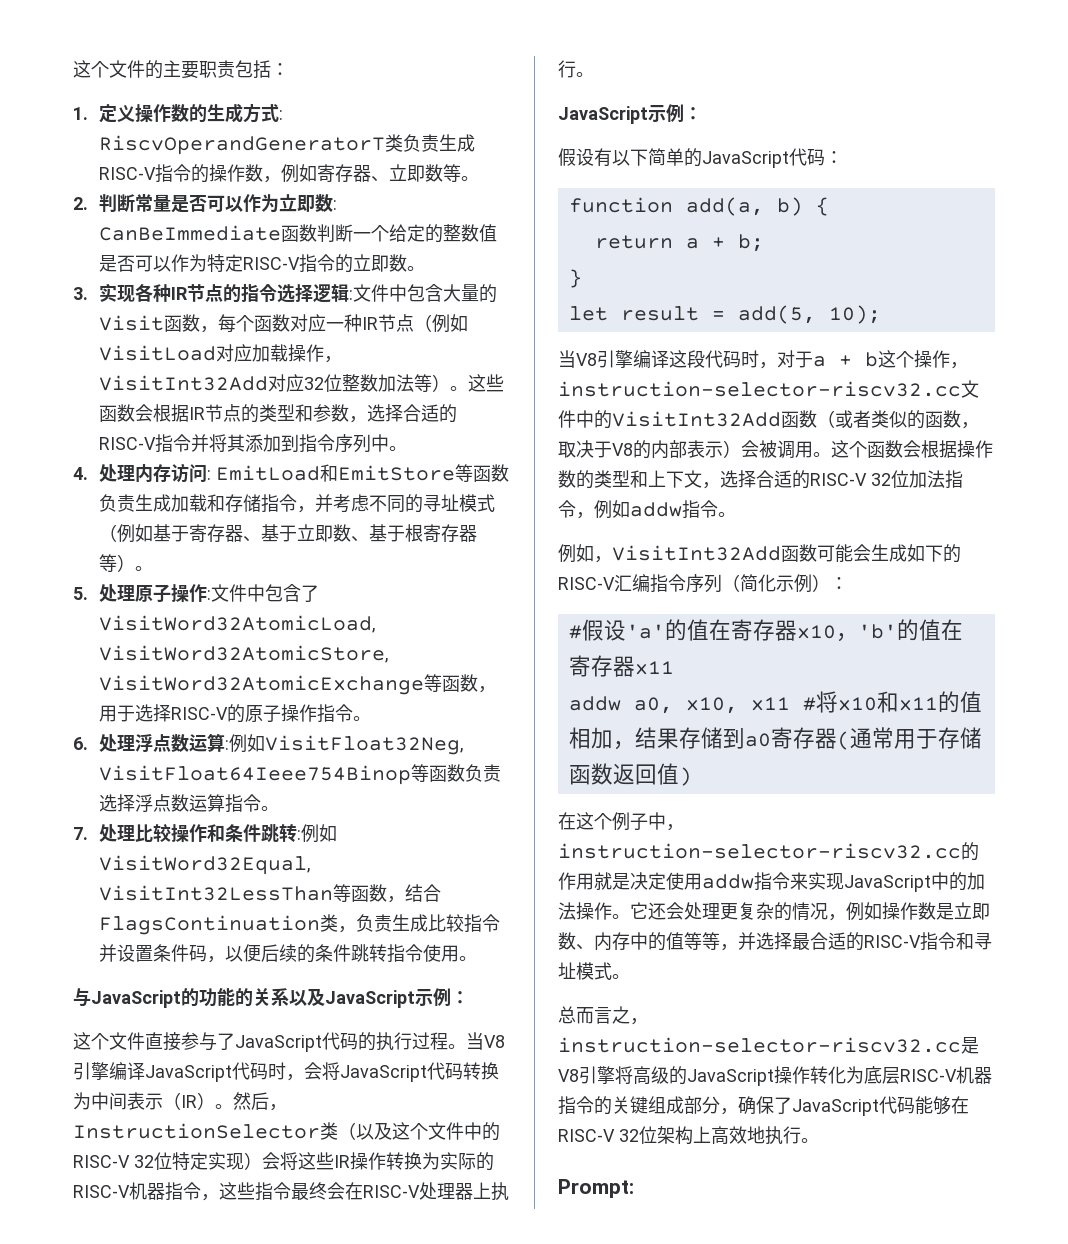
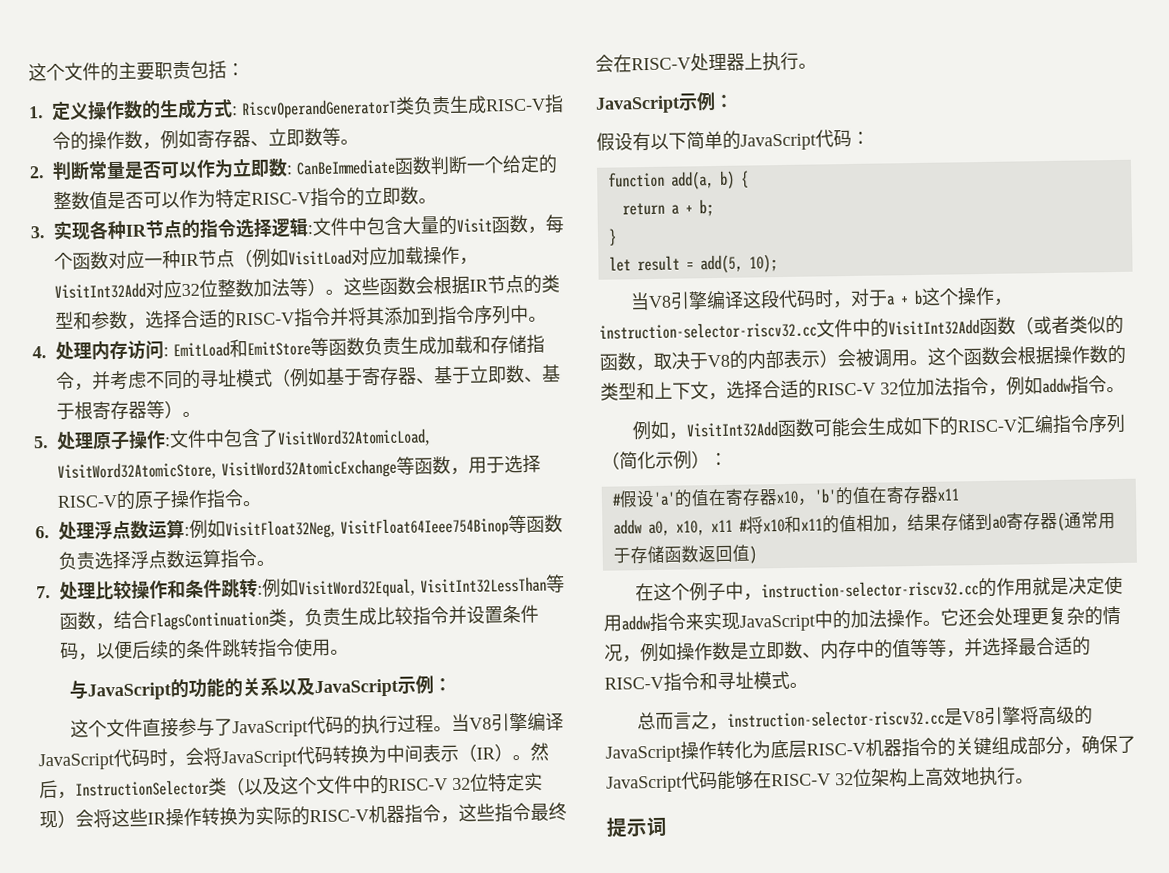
[558,1179,634,1198] Prompt: -> [606,816,668,838] 提示词

